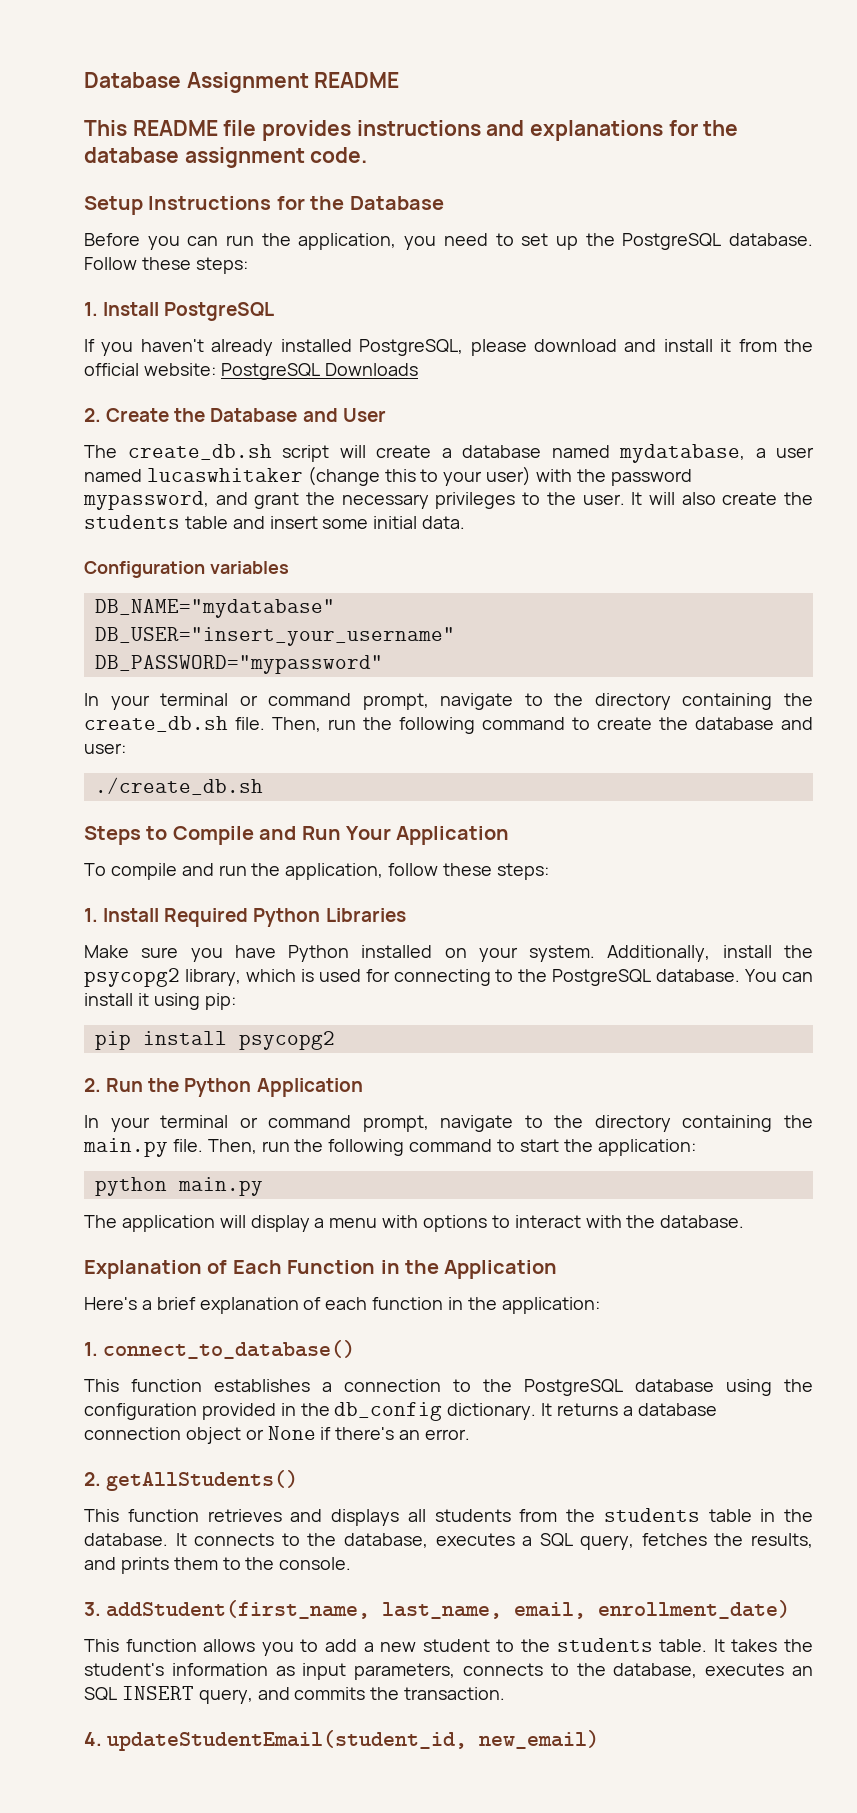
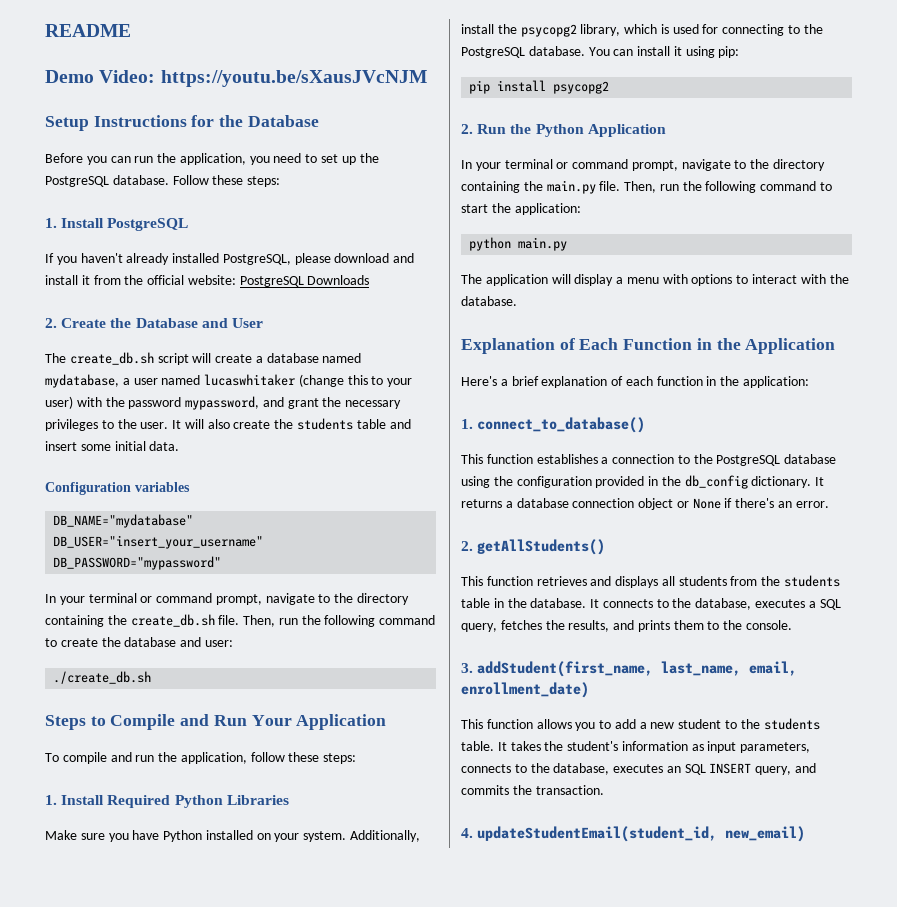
[84,72,309,93] Database Assignment -> (45, 30) none
[84,120,739,141] [84,147,368,168] This README file provides instructions and explanations for the database assignment code. -> [45,70,427,87] Demo Video: https://youtu.be/sXausJVcNJM

